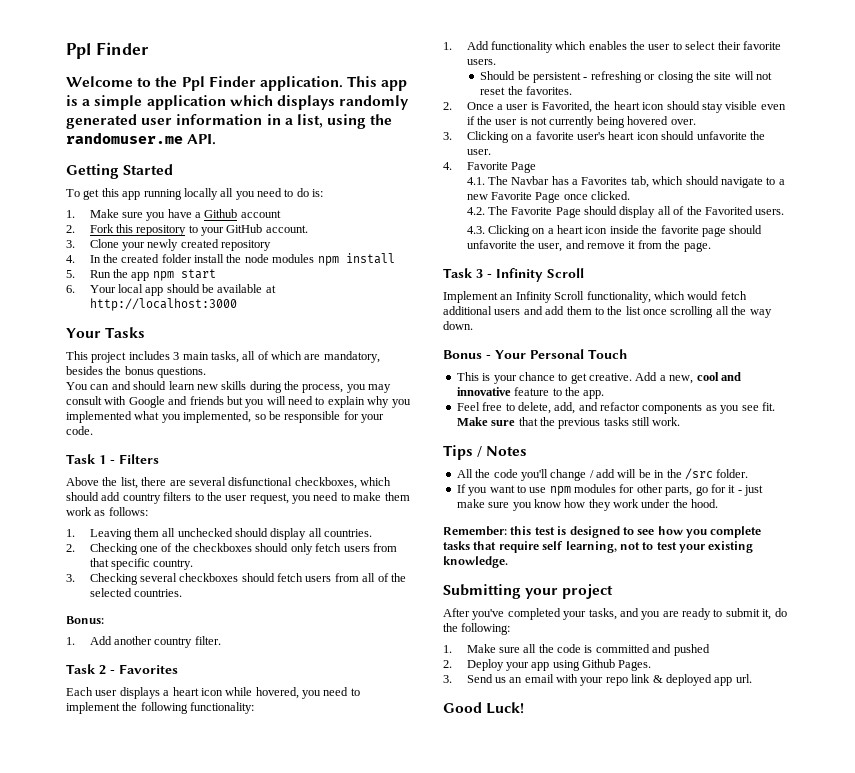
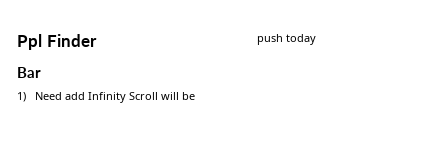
[66,76,408,91] [66,95,410,110] [66,114,393,129] [66,132,217,145] [66,164,174,179] [66,188,324,200] [66,209,281,221] [66,224,308,236] [66,239,272,251] [66,253,395,266] [66,269,216,281] [66,284,276,296] [89,298,237,311] [66,327,146,338] [66,351,380,363] [66,366,207,378] [66,381,392,393] [66,396,411,408] [66,411,384,423] [66,426,93,435] [66,454,159,464] [66,477,391,489] [66,492,410,504] [66,507,148,516] [66,528,373,540] [66,543,397,555] [89,558,194,570] [66,573,406,585] [89,588,182,597] [66,616,104,624] [66,636,221,648] [66,664,178,675] [66,687,360,699] [66,702,255,714] [443,41,781,53] [466,59,496,65] [480,71,773,83] [480,86,573,95] [443,101,786,113] [466,116,696,128] [443,131,765,143] [466,149,491,155] [443,162,536,173] [466,176,785,188] [466,191,631,203] [466,206,785,218] [466,225,763,237] [466,240,711,252] [443,268,584,282] [443,291,747,303] [443,306,772,318] [443,321,473,330] [443,349,627,359] [456,372,741,384] [456,387,605,399] [456,402,775,414] [456,417,681,429] [443,445,528,460] [456,468,749,481] [456,484,763,496] [456,499,719,511] [443,526,762,538] [443,541,754,553] [443,556,508,568] [443,584,614,599] [443,608,787,620] [443,623,511,635] [443,644,710,656] [443,659,652,671] [443,674,752,686] [443,702,525,714] Welcome to the Ppl Finder application. This app is a simple application which displays randomly generated user information in a list, using the randomuser.me API. // Getting Started // To get this app running locally all you need to do is: // 1. Make sure you have a Github account // 2. Fork this repository to your GitHub account. // 3. Clone your newly created repository // 4. In the created folder install the node modules npm install // 5. Run the app npm start // 6. Your local app should be available at http://localhost:3000 // Your Tasks // This project includes 3 main tasks, all of which are mandatory, besides the bonus questions. // You can and should learn new skills during the process, you may consult with Google and friends but you will need to explain why you implemented what you implemented, so be responsible for your code. // Task 1 - Filters // Above the list, there are several disfunctional checkboxes, which should add country filters to the user request, you need to make them work as follows: // 1. Leaving them all unchecked should display all countries. // 2. Checking one of the checkboxes should only fetch users from that specific country. // 3. Checking several checkboxes should fetch users from all of the selected countries. // Bonus: // 1. Add another country filter. // Task 2 - Favorites // Each user displays a heart icon while hovered, you need to implement the following functionality: // 1. Add functionality which enables the user to select their favorite users. // Should be persistent - refreshing or closing the site will not reset the favorites. // 2. Once a user is Favorited, the heart icon should stay visible even if the user is not currently being hovered over. // 3. Clicking on a favorite user's heart icon should unfavorite the user. // 4. Favorite Page // 4.1. The Navbar has a Favorites tab, which should navigate to a new Favorite Page once clicked. // 4.2. The Favorite Page should display all of the Favorited users. // 4.3. Clicking on a heart icon inside the favorite page should unfavorite the user, and remove it from the page. // Task 3 - Infinity Scroll // Implement an Infinity Scroll functionality, which would fetch additional users and add them to the list once scrolling all the way down. // Bonus - Your Personal Touch // This is your chance to get creative. Add a new, cool and innovative feature to the app. // Feel free to delete, add, and refactor components as you see fit. Make sure that the previous tasks still work. // Tips / Notes // All the code you'll change / add will be in the /src folder. // If you want to use npm modules for other parts, go for it - just make sure you know how they work under the hood. // Remember: this test is designed to see how you complete tasks that require self learning, not to test your existing knowledge. // Submitting your project // After you've completed your tasks, and you are ready to submit it, do the following: // 1. Make sure all the code is committed and pushed // 2. Deploy your app using Github Pages. // 3. Send us an email with your repo link & deployed app url. // Good Luck! -> [17,67,41,78] [17,92,196,103] [257,34,317,45] Bar // 1) Need add Infinity Scroll will be push today

